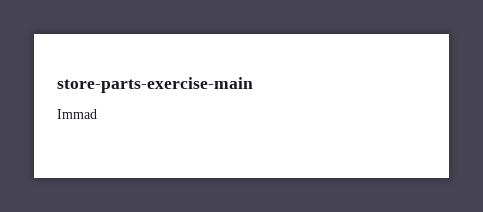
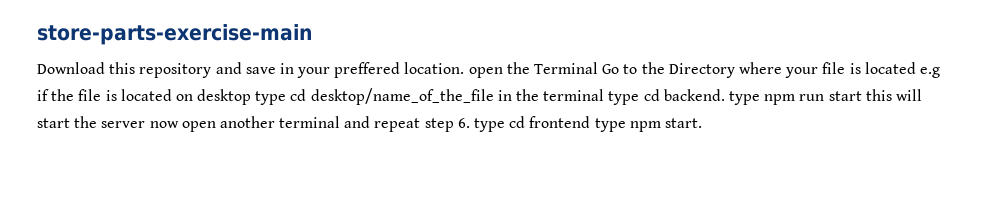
[57,109,97,119] Immad -> [37,62,940,78] [37,88,922,105] [37,116,702,132] Download this repository and save in your preffered location. open the Terminal Go to the Directory where your file is located e.g if the file is located on desktop type cd desktop/name_of_the_file in the terminal type cd backend. type npm run start this will start the server now open another terminal and repeat step 6. type cd frontend type npm start.

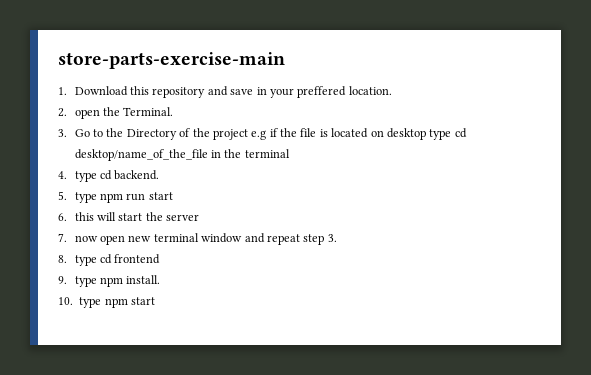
(312, 34) none -> [58,87,67,95] 1.
(465, 68) none -> [58,108,67,117] // 2.
[534,62,599,74] Terminal -> [123,107,174,116] [58,129,67,137] Terminal. // 3.
[738,62,916,78] where your file is located -> [179,128,248,140] of the project
(605, 95) none -> [58,171,67,179] // 4.
(725, 95) none -> [58,191,67,200] // 5.
(862, 96) none -> [58,213,67,221] // 6.
(146, 124) none -> [58,233,67,242] // 7.
[219,116,341,128] another terminal -> [128,233,243,243] new terminal window
[457,118,470,128] 6. -> [327,234,337,242] [58,255,67,263] 3. // 8.
[594,118,702,132] type npm start. -> [58,275,161,287] [58,297,155,308] // 9. type npm install. // 10. type npm start

